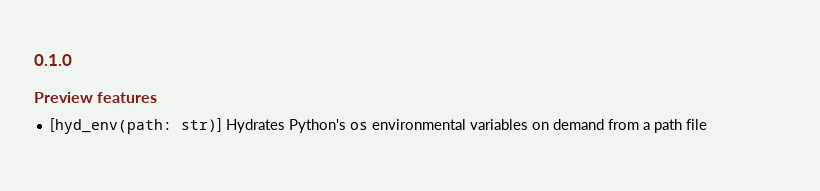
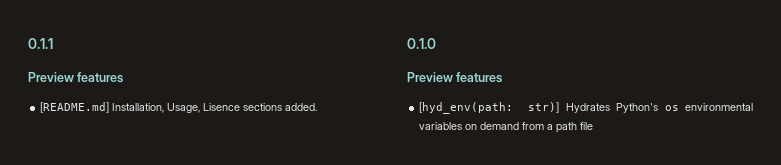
(34, 60) none -> [28,38,53,49] [28,72,124,83] [40,102,318,113] 0.1.1 // Preview features // [README.md] Installation, Usage, Lisence sections added. //

